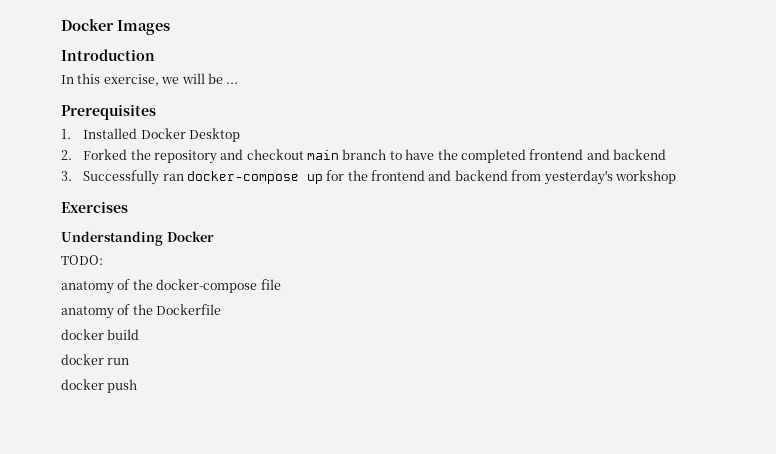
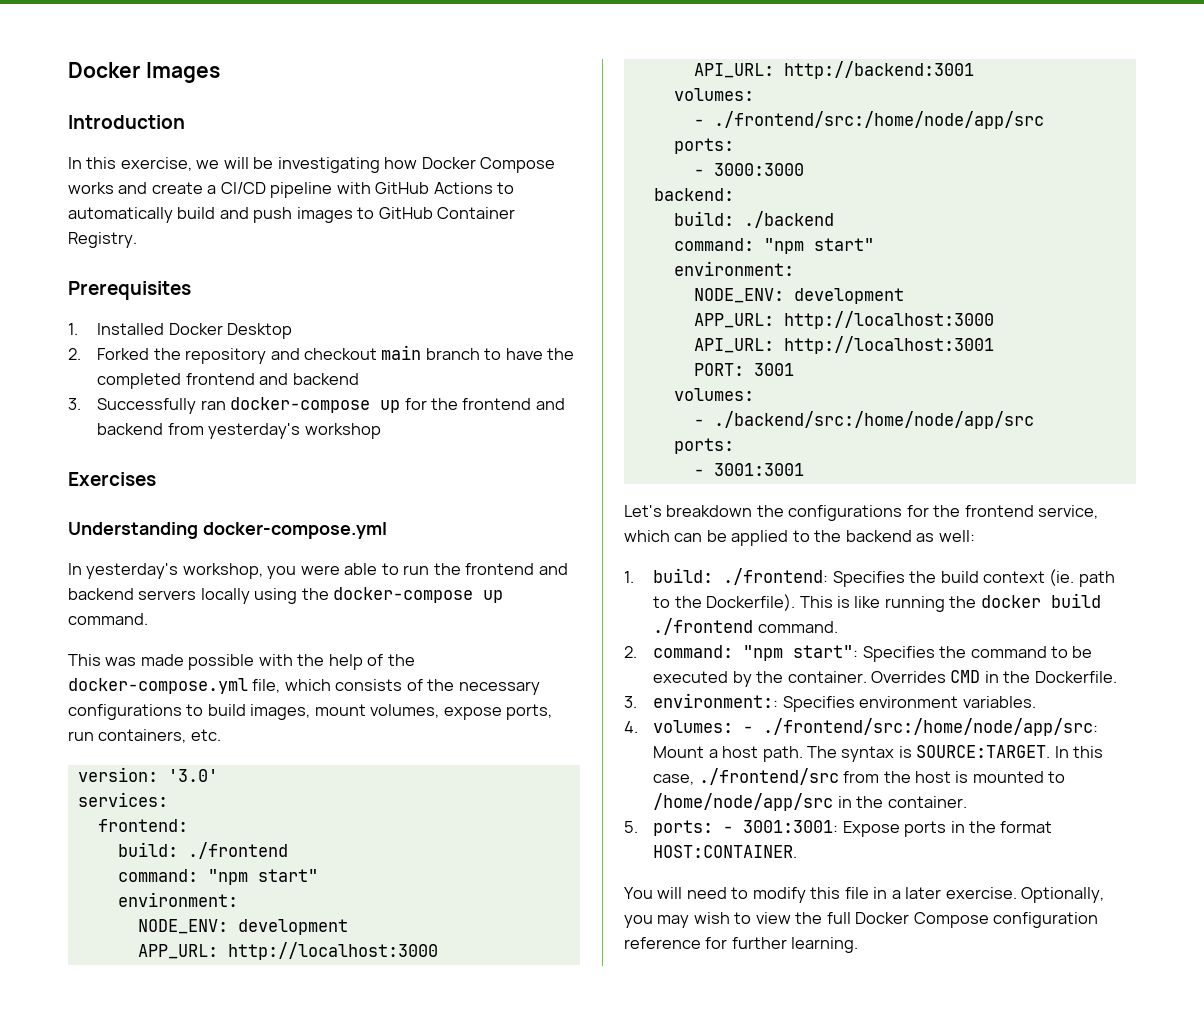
[226,82,239,84] ... -> [277,157,556,173] [68,182,515,198] [68,207,516,223] [68,232,137,248] investigating how Docker Compose works and create a CI/CD pipeline with GitHub Actions to automatically build and push images to GitHub Container Registry.
[166,231,214,242] [61,255,103,265] [61,279,281,294] [61,304,222,319] [61,329,140,340] [61,354,130,365] [61,379,138,393] Docker // TODO: // anatomy of the docker-compose file // anatomy of the Dockerfile // docker build // docker run // docker push -> [202,522,387,539] [68,563,568,579] [68,587,504,604] [68,613,148,625] [68,654,415,670] [68,678,540,695] [68,704,553,720] [68,729,221,743] [77,767,218,782] [77,792,168,807] [97,819,188,832] [117,842,288,859] [117,869,318,885] [117,892,238,907] [137,919,348,935] [137,942,438,960] [693,61,974,79] [673,88,754,101] [693,111,1044,129] [673,138,734,154] [693,163,804,176] [653,188,734,201] [673,211,834,228] [673,238,874,254] [673,261,794,276] [693,288,904,304] [693,311,994,329] [693,336,994,354] [693,363,794,376] [673,388,754,401] [693,411,1034,429] [673,438,734,454] [693,463,804,476] [624,505,1099,521] [624,530,975,546] [624,568,1115,587] [653,593,1101,612] [653,618,838,635] [624,645,1093,662] [653,670,1117,687] [624,693,1036,712] [624,718,1099,736] [653,745,1104,762] [653,768,1066,785] [653,793,967,811] [624,820,1053,837] [653,845,798,858] [624,887,1105,903] [624,912,1099,928] [624,937,859,953] docker-compose.yml // In yesterday's workshop, you were able to run the frontend and backend servers locally using the docker-compose up command. // This was made possible with the help of the docker-compose.yml file, which consists of the necessary configurations to build images, mount volumes, expose ports, run containers, etc. // version: '3.0' // services: // frontend: // build: ./frontend // command: "npm start" // environment: // NODE_ENV: development // APP_URL: http://localhost:3000 // API_URL: http://backend:3001 // volumes: // - ./frontend/src:/home/node/app/src // ports: // - 3000:3000 // backend: // build: ./backend // command: "npm start" // environment: // NODE_ENV: development // APP_URL: http://localhost:3000 // API_URL: http://localhost:3001 // PORT: 3001 // volumes: // - ./backend/src:/home/node/app/src // ports: // - 3001:3001 // Let's breakdown the configurations for the frontend service, which can be applied to the backend as well: // 1. build: ./frontend: Specifies the build context (ie. path to the Dockerfile). This is like running the docker build ./frontend command. // 2. command: "npm start": Specifies the command to be executed by the container. Overrides CMD in the Dockerfile. // 3. environment:: Specifies environment variables. // 4. volumes: - ./frontend/src:/home/node/app/src: Mount a host path. The syntax is SOURCE:TARGET. In this case, ./frontend/src from the host is mounted to /home/node/app/src in the container. // 5. ports: - 3001:3001: Expose ports in the format HOST:CONTAINER. // You will need to modify this file in a later exercise. Optionally, you may wish to view the full Docker Compose configuration reference for further learning.

